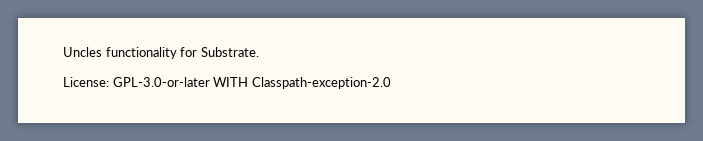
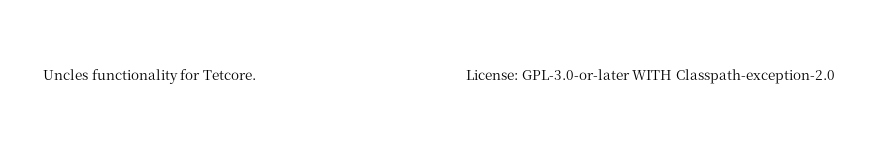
[200,47,259,57] Substrate. -> [202,70,256,80] Tetcore.

